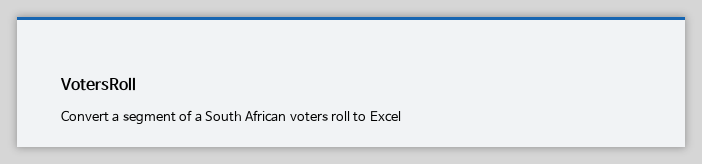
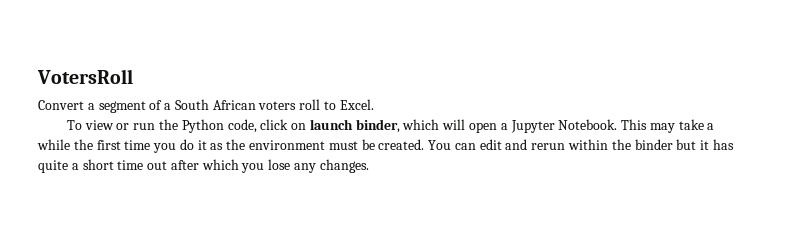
[369,111,401,122] Excel -> [339,99,374,110] [66,119,715,133] [37,139,734,153] [38,159,369,173] Excel. // To view or run the Python code, click on launch binder, which will open a Jupyter Notebook. This may take a while the first time you do it as the environment must be created. You can edit and rerun within the binder but it has quite a short time out after which you lose any changes.

